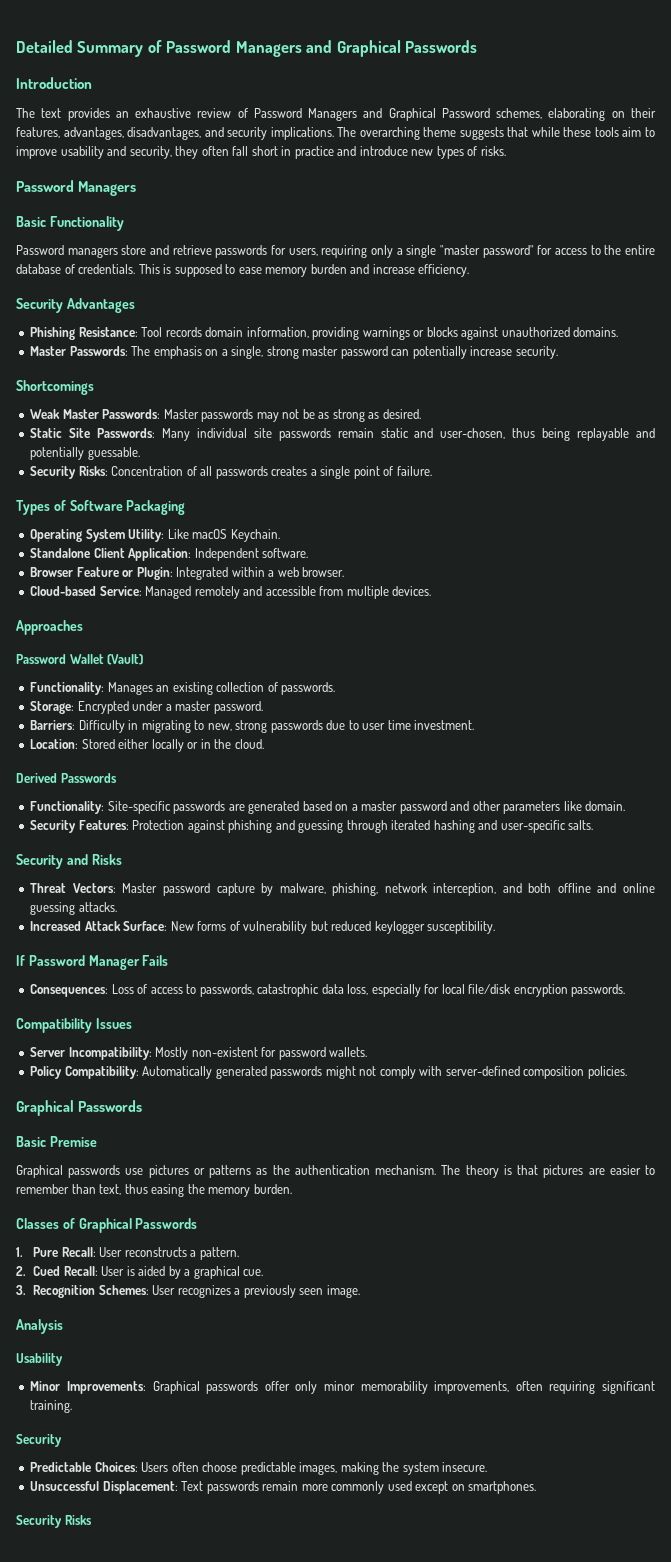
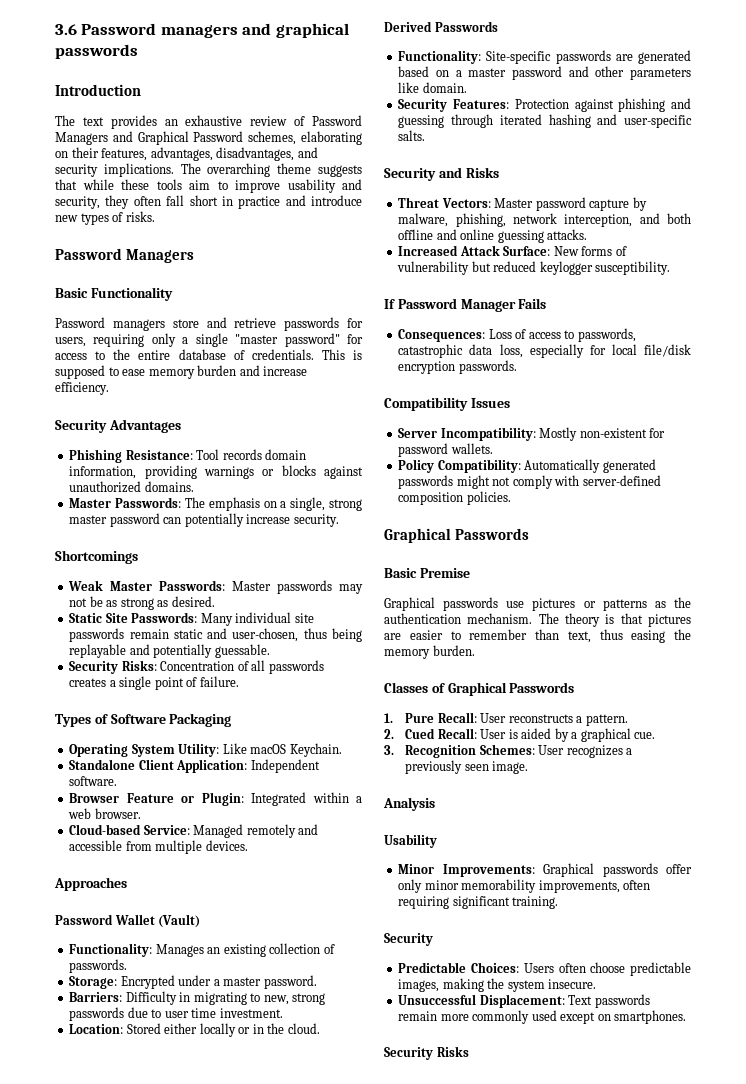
[16,40,478,57] Detailed Summary of Password Managers and Graphical Passwords -> [55,23,349,38] [55,44,138,59] 3.6 Password managers and graphical passwords

